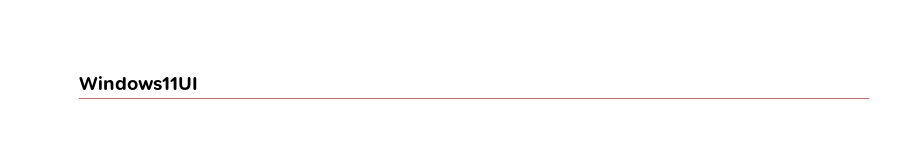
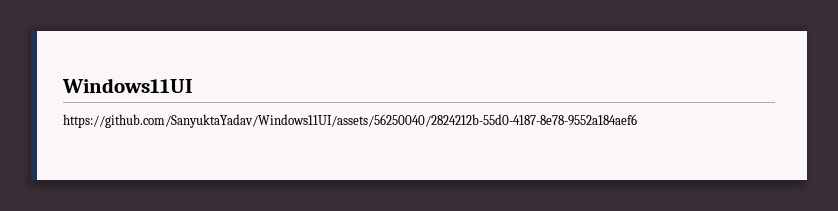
(198, 83) none -> [63,114,637,128] // https://github.com/SanyuktaYadav/Windows11UI/assets/56250040/2824212b-55d0-4187-8e78-9552a184aef6

